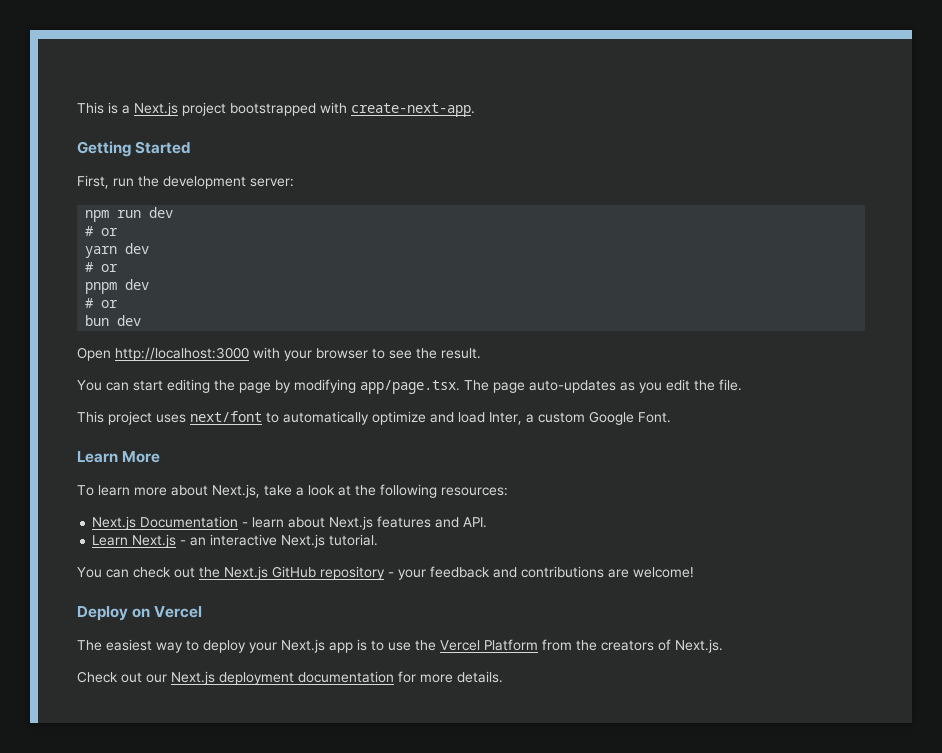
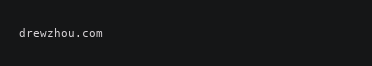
[77,102,475,117] [77,141,191,157] [77,175,294,189] [85,207,174,222] [85,226,119,236] [85,243,150,258] [85,262,119,272] [85,279,150,294] [85,298,119,308] [85,315,142,326] [77,347,481,361] [77,379,742,394] [77,411,671,425] [77,451,161,463] [77,484,508,498] [92,516,488,530] [92,534,379,548] [77,566,694,580] [77,606,203,621] [77,639,723,653] [77,671,503,685] This is a Next.js project bootstrapped with create-next-app. // Getting Started // First, run the development server: // npm run dev // # or // yarn dev // # or // pnpm dev // # or // bun dev // Open http://localhost:3000 with your browser to see the result. // You can start editing the page by modifying app/page.tsx. The page auto-updates as you edit the file. // This project uses next/font to automatically optimize and load Inter, a custom Google Font. // Learn More // To learn more about Next.js, take a look at the following resources: // Next.js Documentation - learn about Next.js features and API. // Learn Next.js - an interactive Next.js tutorial. // You can check out the Next.js GitHub repository - your feedback and contributions are welcome! // Deploy on Vercel // The easiest way to deploy your Next.js app is to use the Vercel Platform from the creators of Next.js. // Check out our Next.js deployment documentation for more details. -> [19,28,103,37] drewzhou.com

